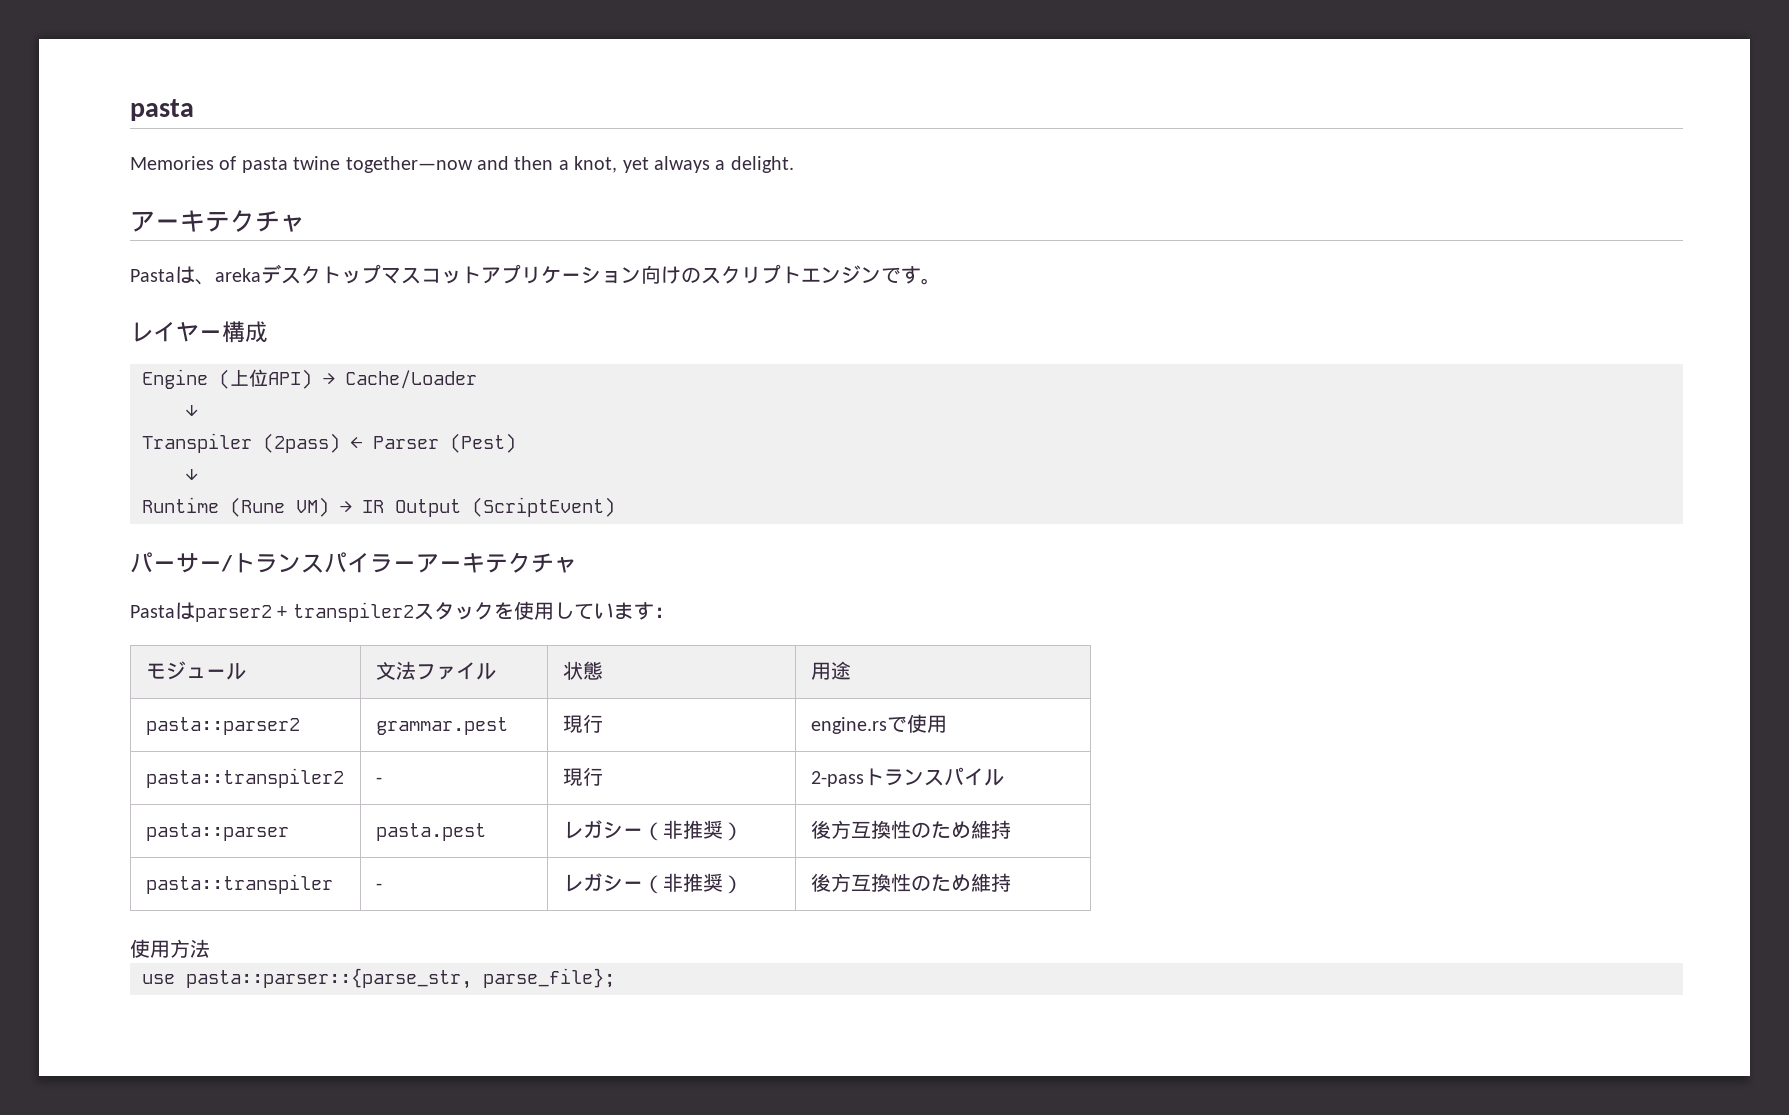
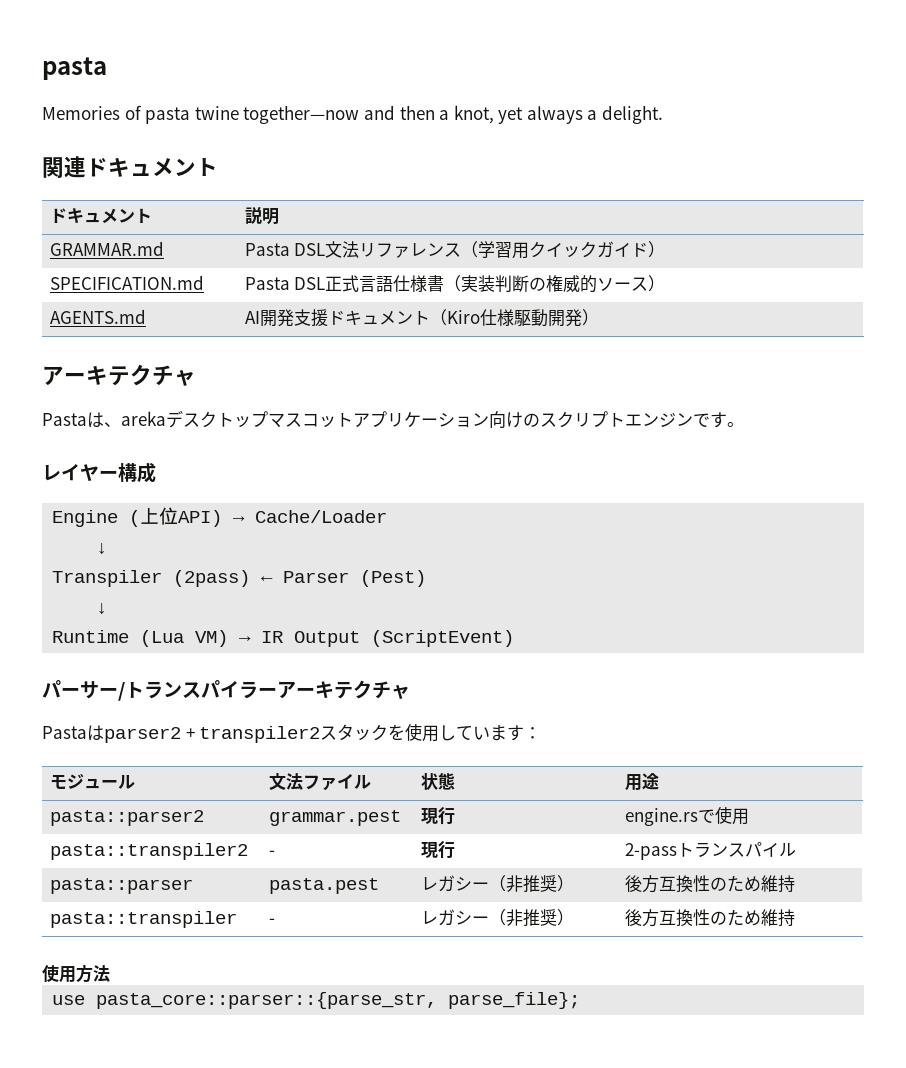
(794, 164) none -> [42,156,218,178] [49,208,152,223] [244,207,279,225] [49,241,164,256] [244,241,666,259] [49,275,204,290] [244,275,666,293] [49,309,146,324] [244,309,599,327] // 関連ドキュメント // ドキュメント | 説明 // GRAMMAR.md | Pasta DSL文法リファレンス（学習用クイックガイド） // SPECIFICATION.md | Pasta DSL正式言語仕様書（実装判断の権威的ソース） // AGENTS.md | AI開発支援ドキュメント（Kiro仕様駆動開発）
[230,497,285,517] (Rune -> [140,630,185,647] (Lua
[186,968,472,989] pasta::parser::{parse_str, -> [96,992,438,1009] pasta_core::parser::{parse_str,

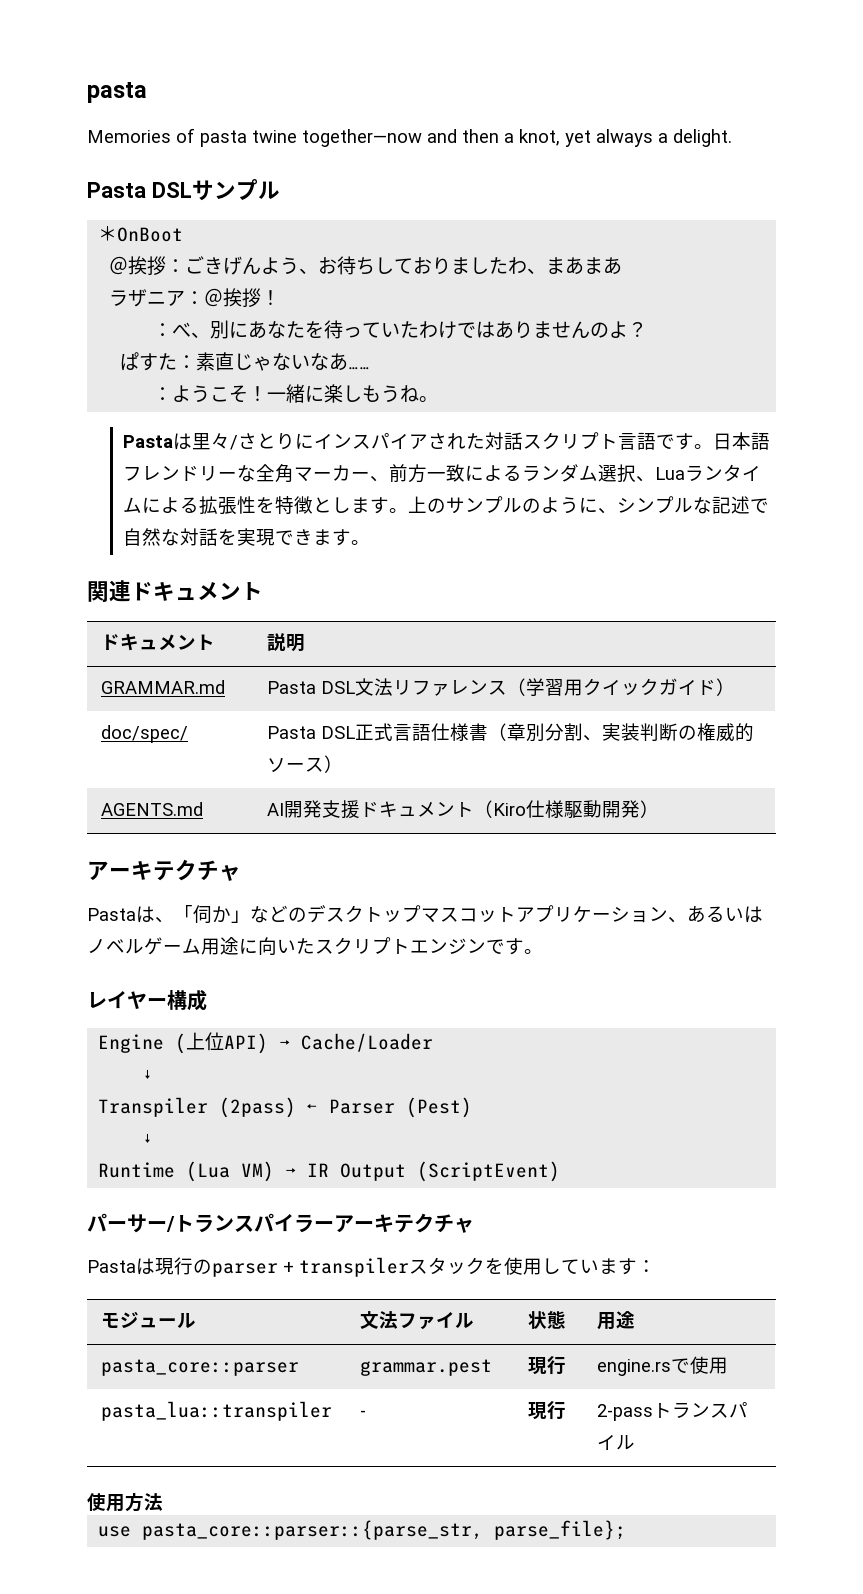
(664, 114) none -> [87,179,280,201] [98,226,184,242] [109,256,623,276] [109,288,281,308] [153,320,648,339] [120,352,371,371] [153,384,439,403] [123,432,771,450] [123,464,762,483] [123,496,770,515] [123,528,371,546] // Pasta DSLサンプル // ＊OnBoot // ＠挨拶：ごきげんよう、お待ちしておりましたわ、まあまあ // ラザニア：＠挨拶！ // ：べ、別にあなたを待っていたわけではありませんのよ？ // ぱすた：素直じゃないなあ…… // ：ようこそ！一緒に楽しもうね。 // Pastaは里々/さとりにインスパイアされた対話スクリプト言語です。日本語フレンドリーな全角マーカー、前方一致によるランダム選択、Luaランタイムによる拡張性を特徴とします。上のサンプルのように、シンプルな記述で自然な対話を実現できます。
[49,275,204,290] SPECIFICATION.md -> [100,725,188,743] doc/spec/
(462, 283) none -> [506,723,602,742] 章別分割、
[121,411,166,426] areka -> [174,905,307,923] 「伺か」などの
[489,411,540,428] 向けの -> [668,905,763,923] [87,937,315,955] 、あるいはノベルゲーム用途に向いた
[104,726,321,743] parser2 + transpiler2 -> [155,1257,409,1277] 現行のparser + transpiler
[49,810,204,826] pasta::parser2 -> [100,1359,299,1376] pasta_core::parser
[49,843,248,860] pasta::transpiler2 -> [100,1401,332,1421] pasta_lua::transpiler
[49,878,193,894] [268,878,379,894] [420,875,574,893] [624,875,795,893] [49,911,237,928] [268,918,275,924] [420,909,574,927] [624,909,795,927] // pasta::parser | pasta.pest | レガシー（非推奨） | 後方互換性のため維持 // pasta::transpiler | - | レガシー（非推奨） | 後方互換性のため維持 -> (635, 1442) none

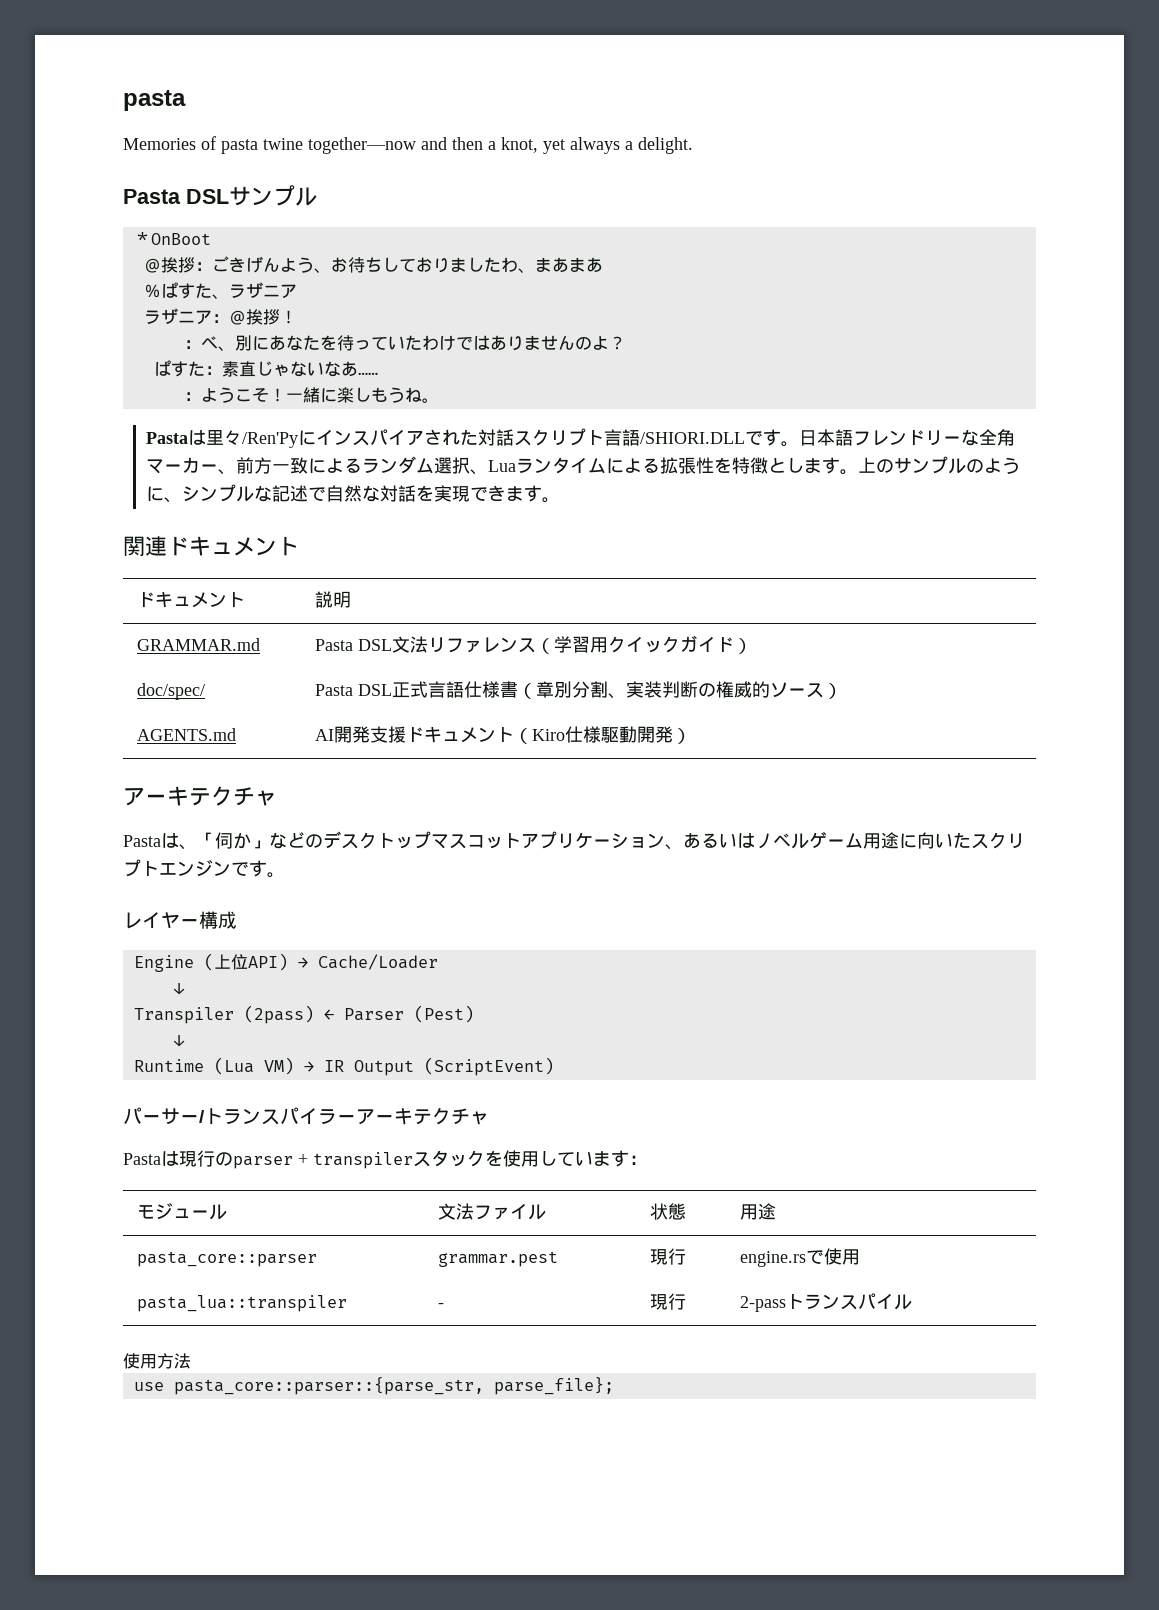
(623, 266) none -> [143,282,297,299] // ％ぱすた、ラザニア
[230,433,296,450] /さとり -> [241,432,298,448] /Ren'Py
(657, 441) none -> [639,432,745,444] /SHIORI.DLL

